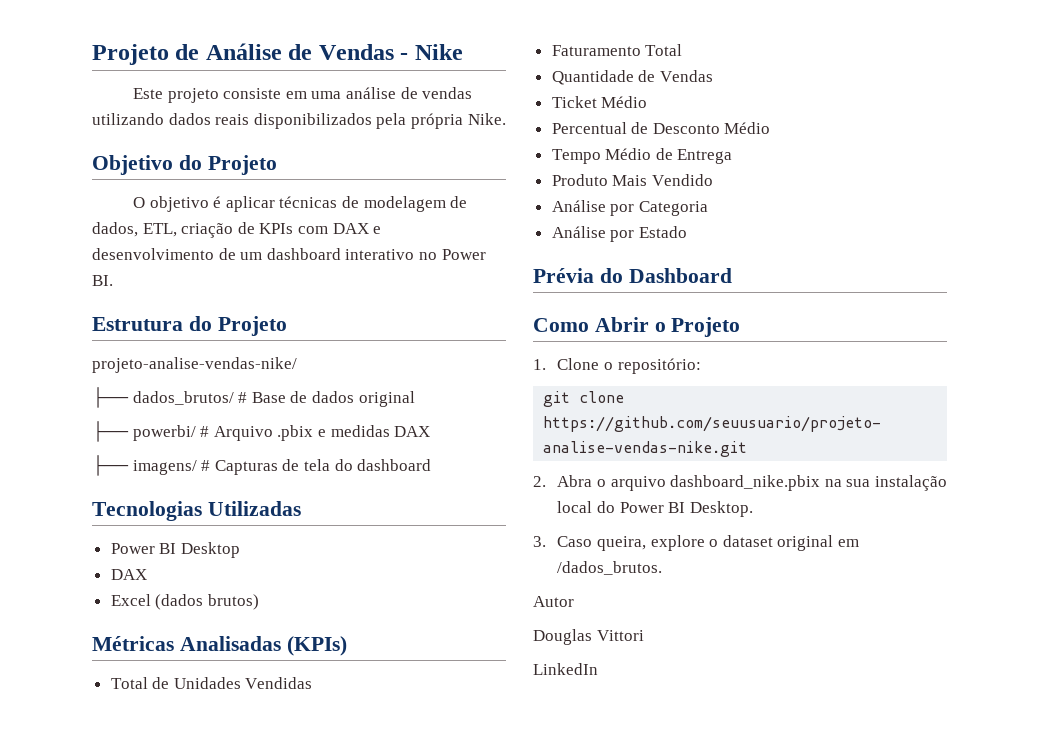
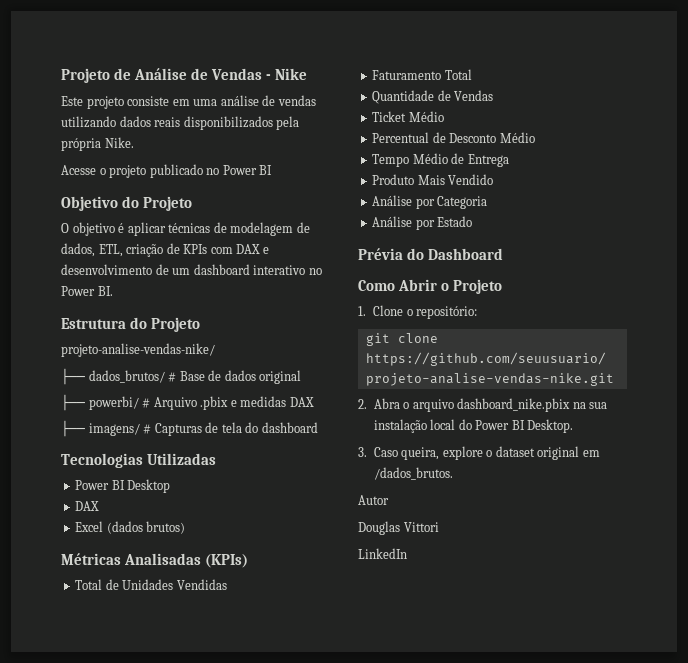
(506, 119) none -> [61,164,273,178] // Acesse o projeto publicado no Power BI

